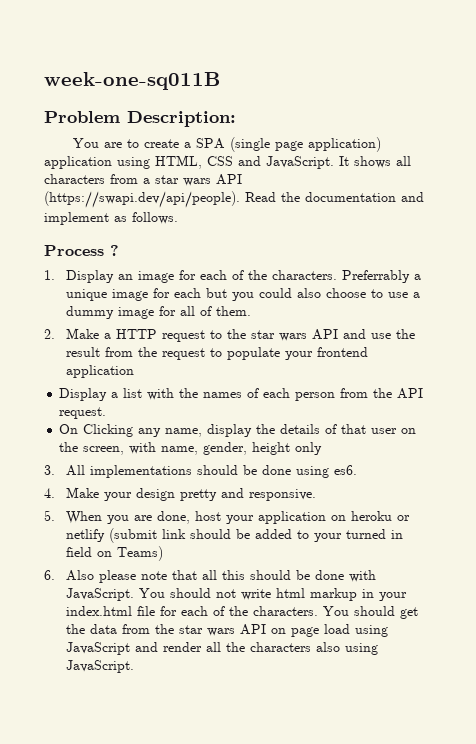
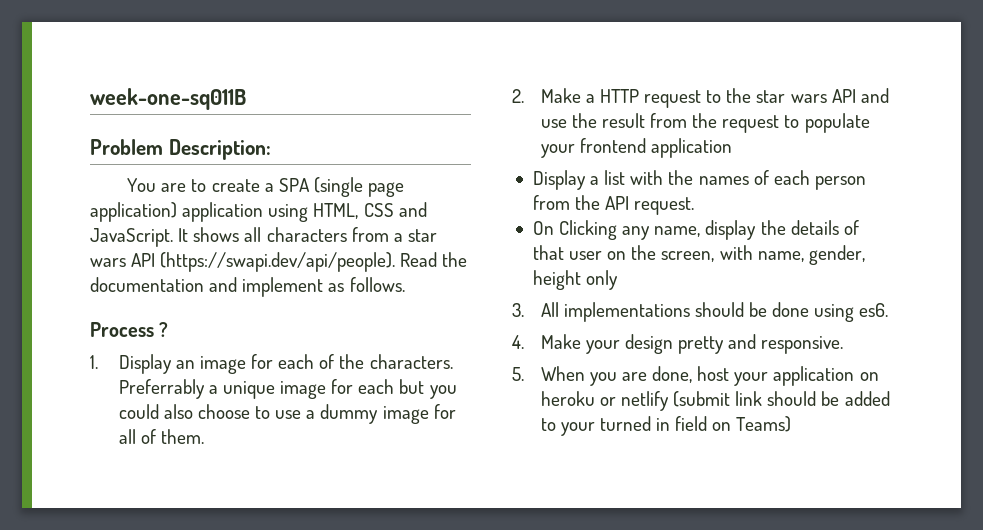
[44,570,376,583] [65,588,407,601] [65,606,418,619] [65,624,388,637] [65,642,378,655] [65,660,134,673] // 6. Also please note that all this should be done with JavaScript. You should not write html markup in your index.html file for each of the characters. You should get the data from the star wars API on page load using JavaScript and render all the characters also using JavaScript. -> (792, 424) none

